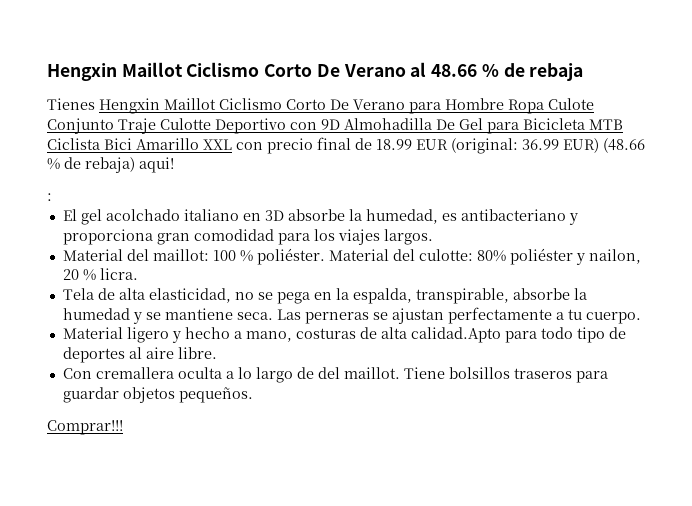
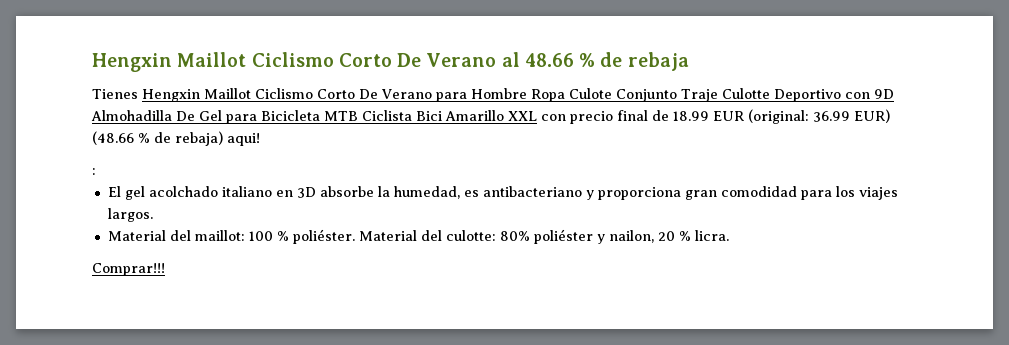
[62,288,587,304] [62,307,641,324] [62,327,626,343] [62,347,217,363] [62,367,608,383] [62,387,253,403] // Tela de alta elasticidad, no se pega en la espalda, transpirable, absorbe la humedad y se mantiene seca. Las perneras se ajustan perfectamente a tu cuerpo. // Material ligero y hecho a mano, costuras de alta calidad.Apto para todo tipo de deportes al aire libre. // Con cremallera oculta a lo largo de del maillot. Tiene bolsillos traseros para guardar objetos pequeños. -> (729, 235) none

